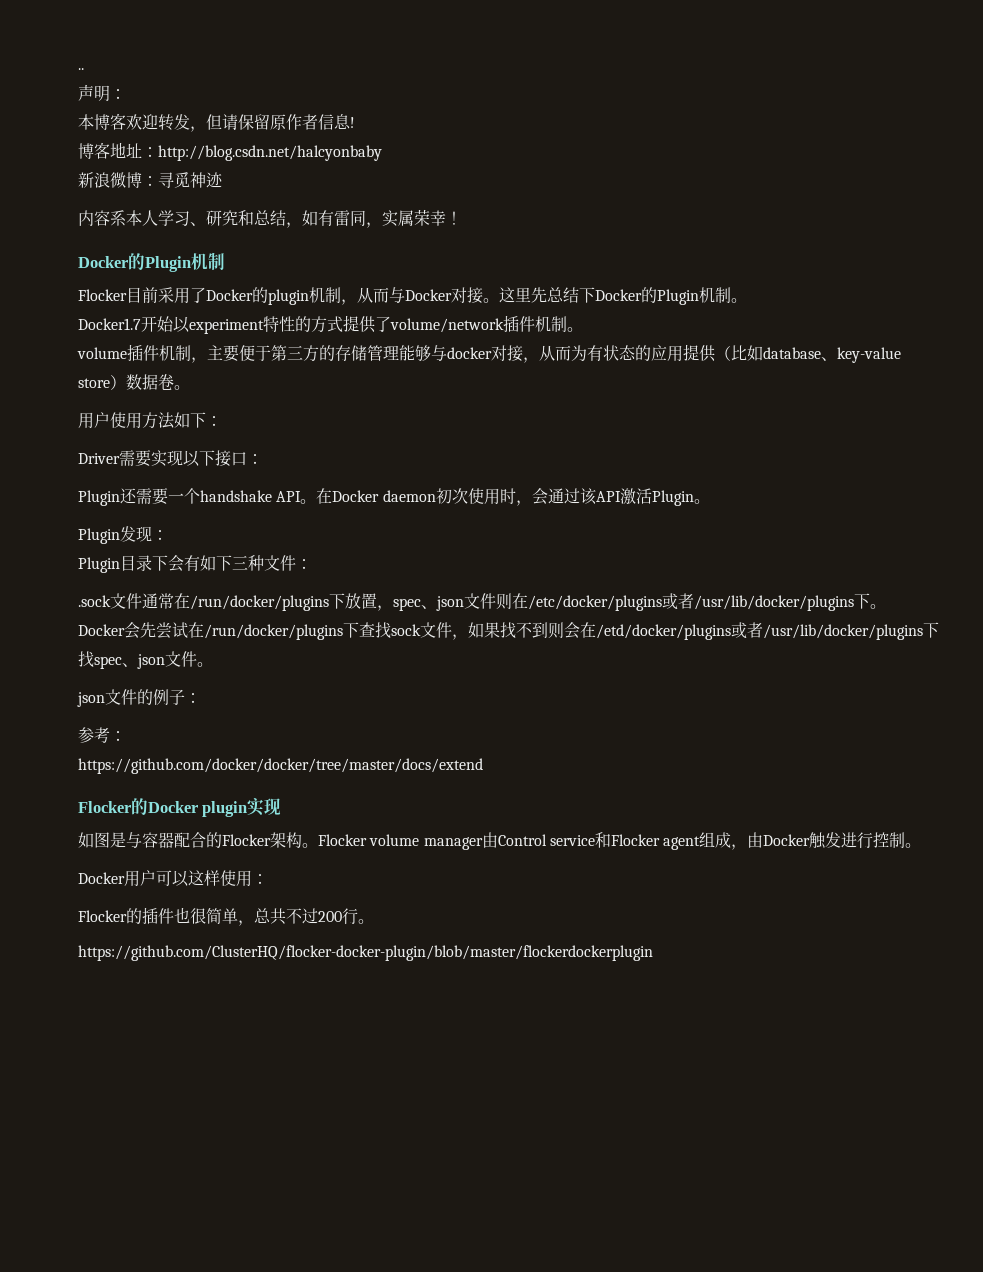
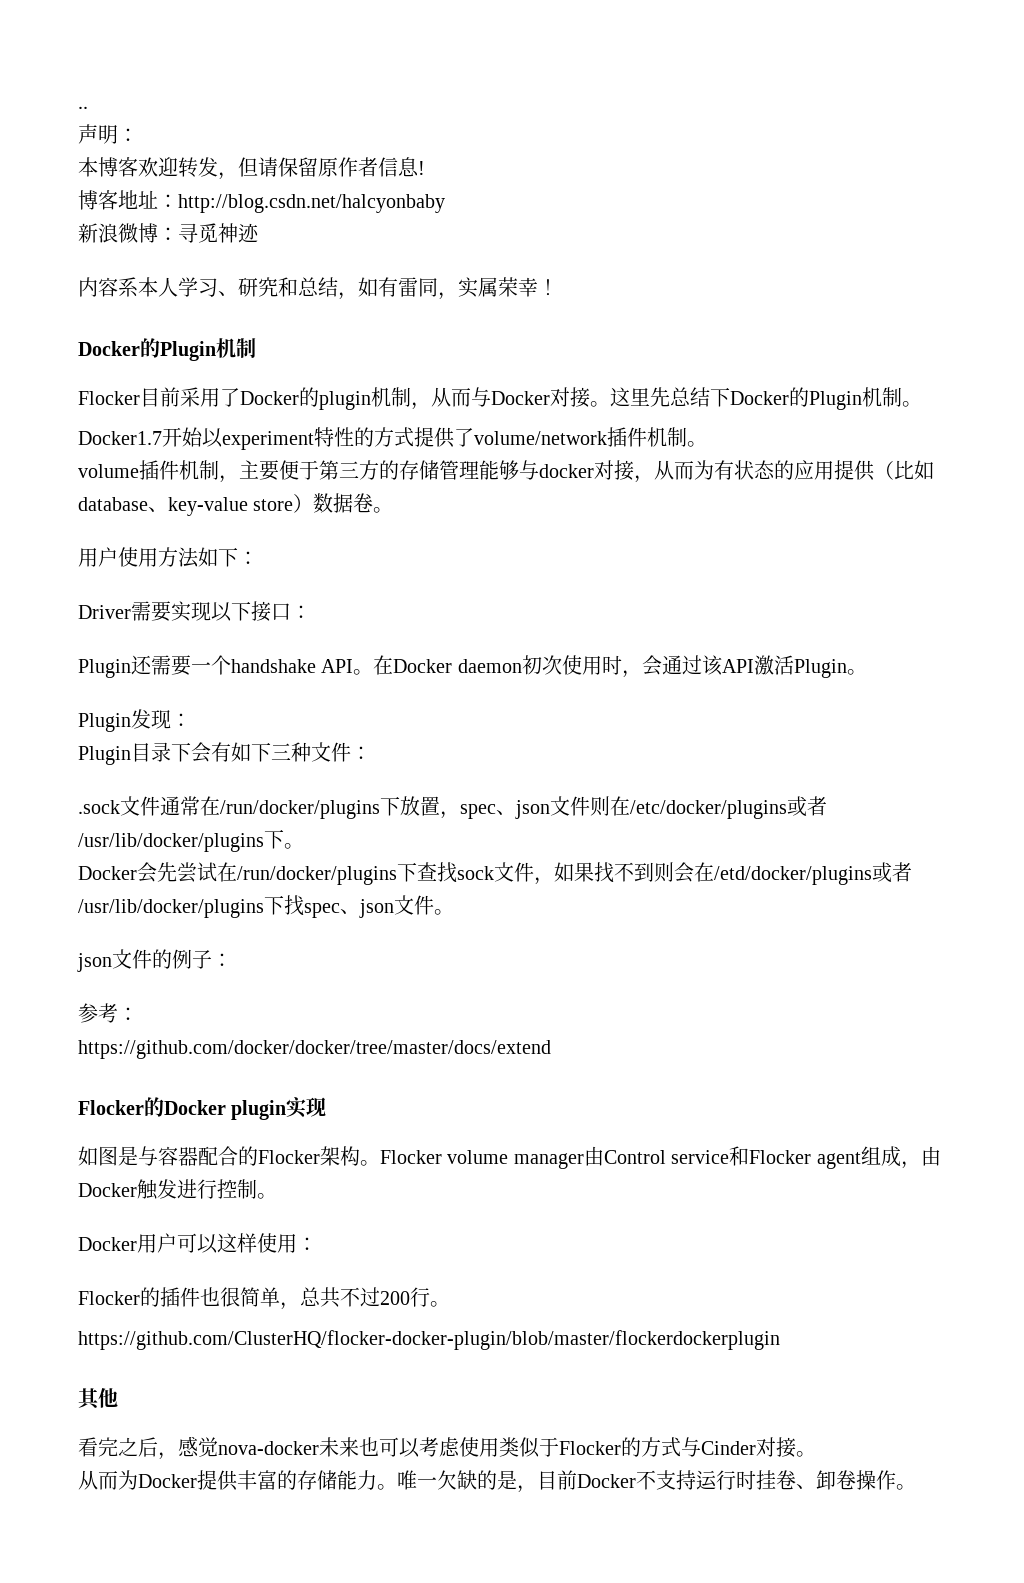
(653, 953) none -> [78,1388,118,1410] [78,1436,816,1460] [78,1470,916,1493] // 其他 // 看完之后，感觉nova-docker未来也可以考虑使用类似于Flocker的方式与Cinder对接。 // 从而为Docker提供丰富的存储能力。唯一欠缺的是，目前Docker不支持运行时挂卷、卸卷操作。

